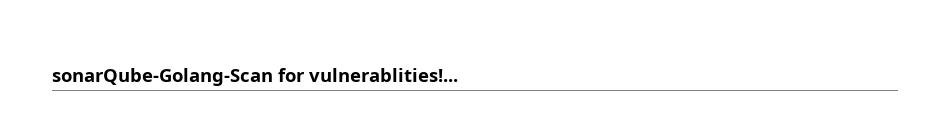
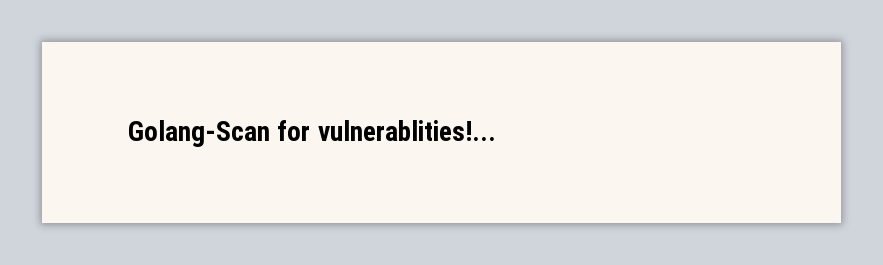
[52,68,273,86] sonarQube-Golang-Scan -> [128,120,270,147] Golang-Scan

